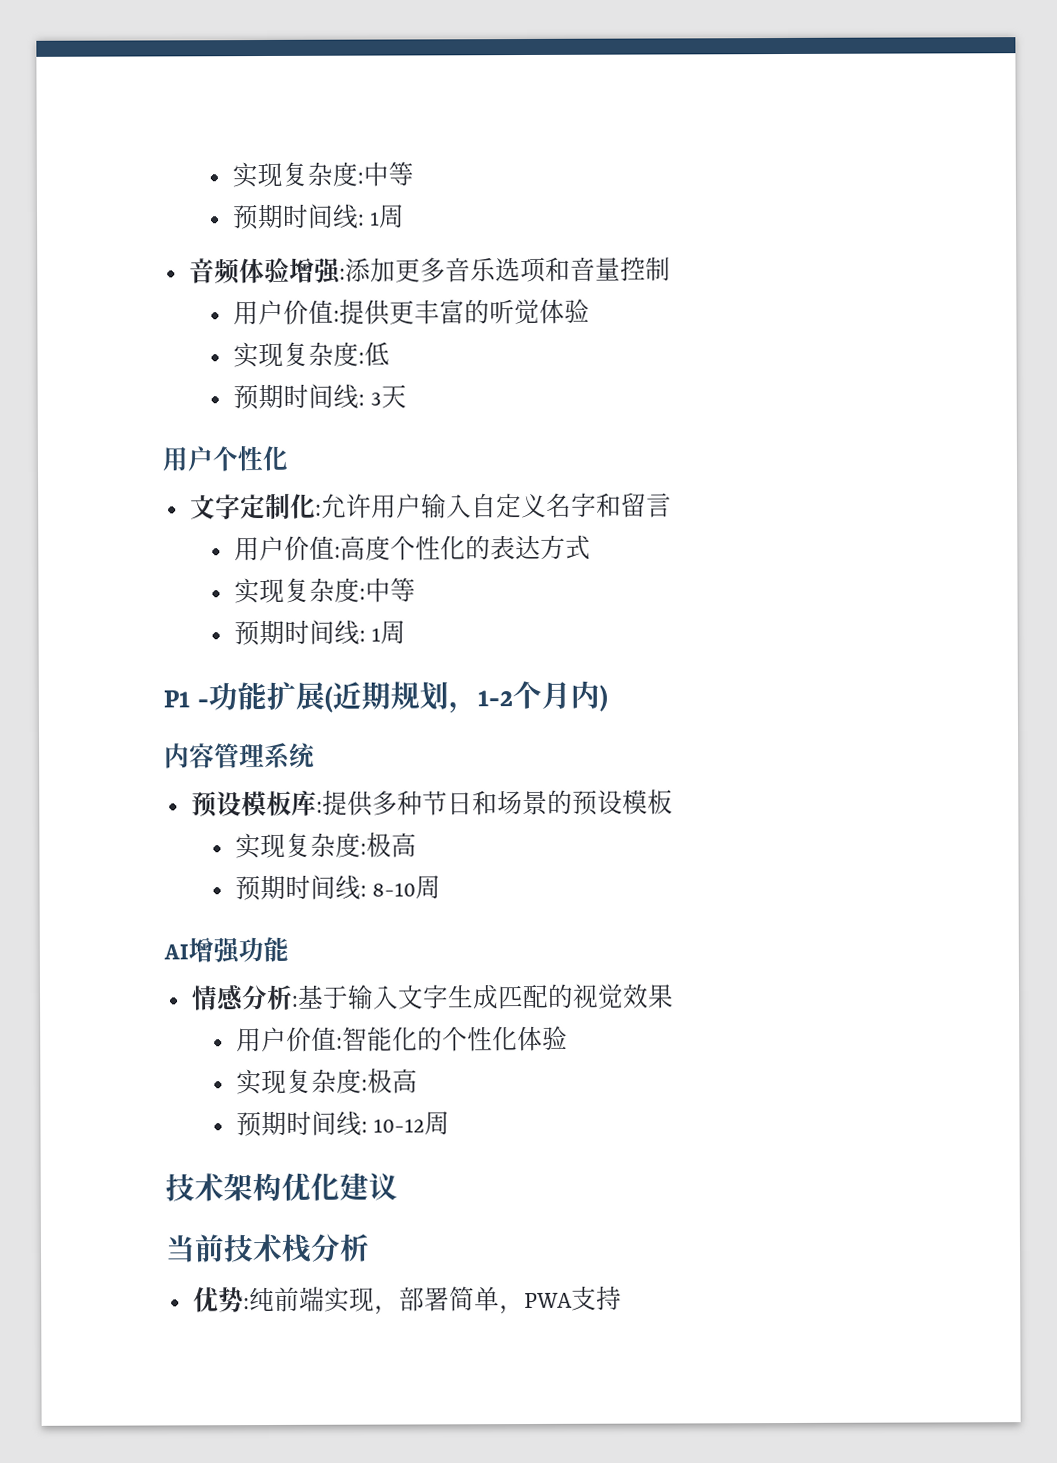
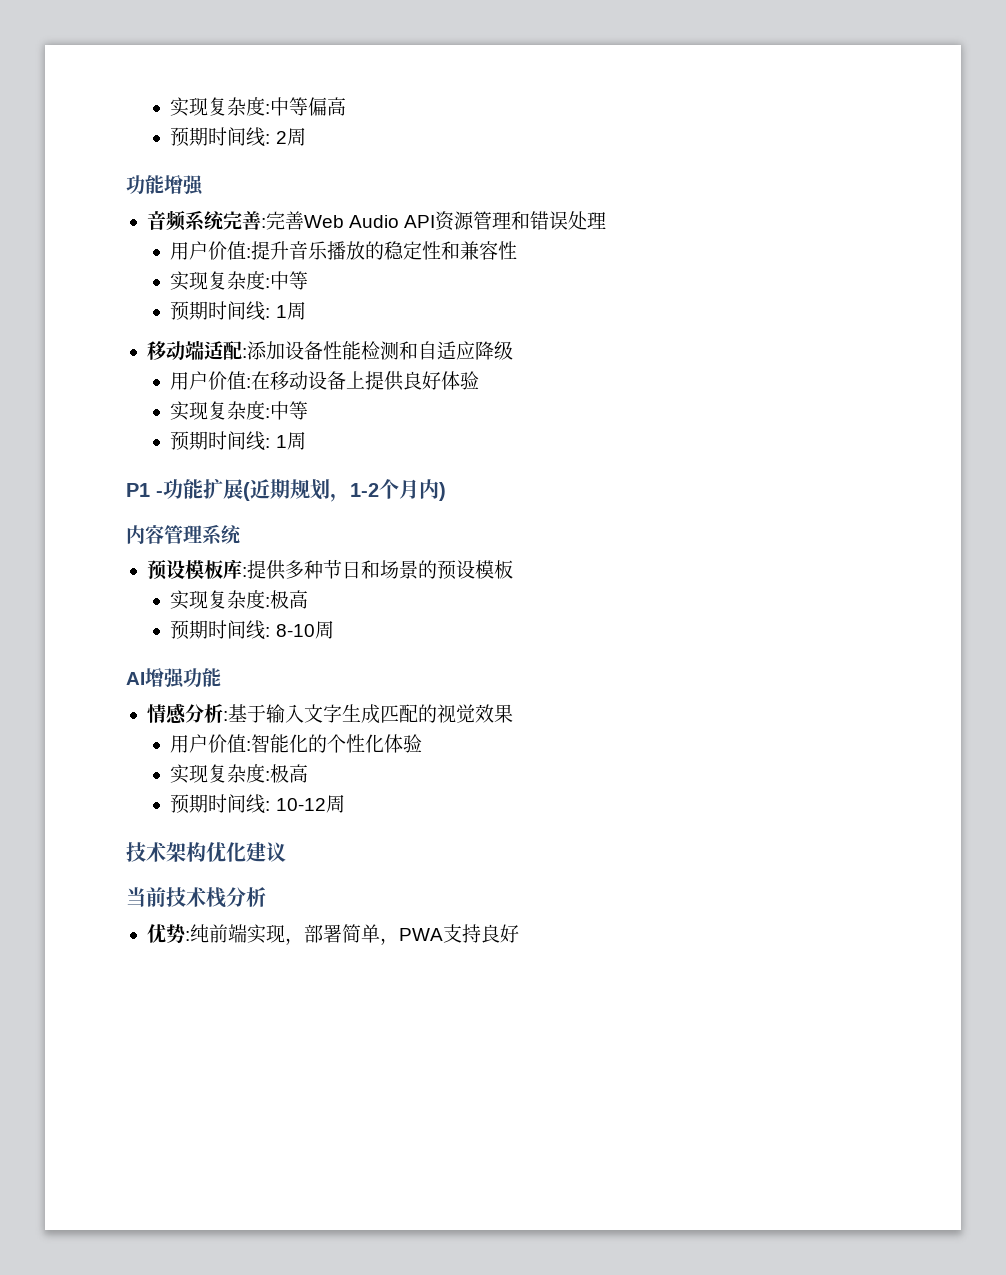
[231,161,414,189] [231,203,406,231] [188,256,671,285] [232,298,590,326] [232,341,390,369] [232,383,408,411] [162,445,288,472] [189,492,672,520] [233,534,591,562] 实现复杂度:中等 // 预期时间线: 1周 // 音频体验增强:添加更多音乐选项和音量控制 // 用户价值:提供更丰富的听觉体验 // 实现复杂度:低 // 预期时间线: 3天 // 用户个性化 // 文字定制化:允许用户输入自定义名字和留言 // 用户价值:高度个性化的表达方式 -> [170,97,347,117] [170,127,306,147] [126,175,204,196] [146,210,607,231] [170,241,518,260] [170,271,309,291] [170,301,306,321] [146,340,513,360] [170,371,480,391] 实现复杂度:中等偏高 // 预期时间线: 2周 // 功能增强 // 音频系统完善:完善Web Audio API资源管理和错误处理 // 用户价值:提升音乐播放的稳定性和兼容性 // 实现复杂度:中等 // 预期时间线: 1周 // 移动端适配:添加设备性能检测和自适应降级 // 用户价值:在移动设备上提供良好体验
(622, 1298) none -> [480,924,519,943] 良好

